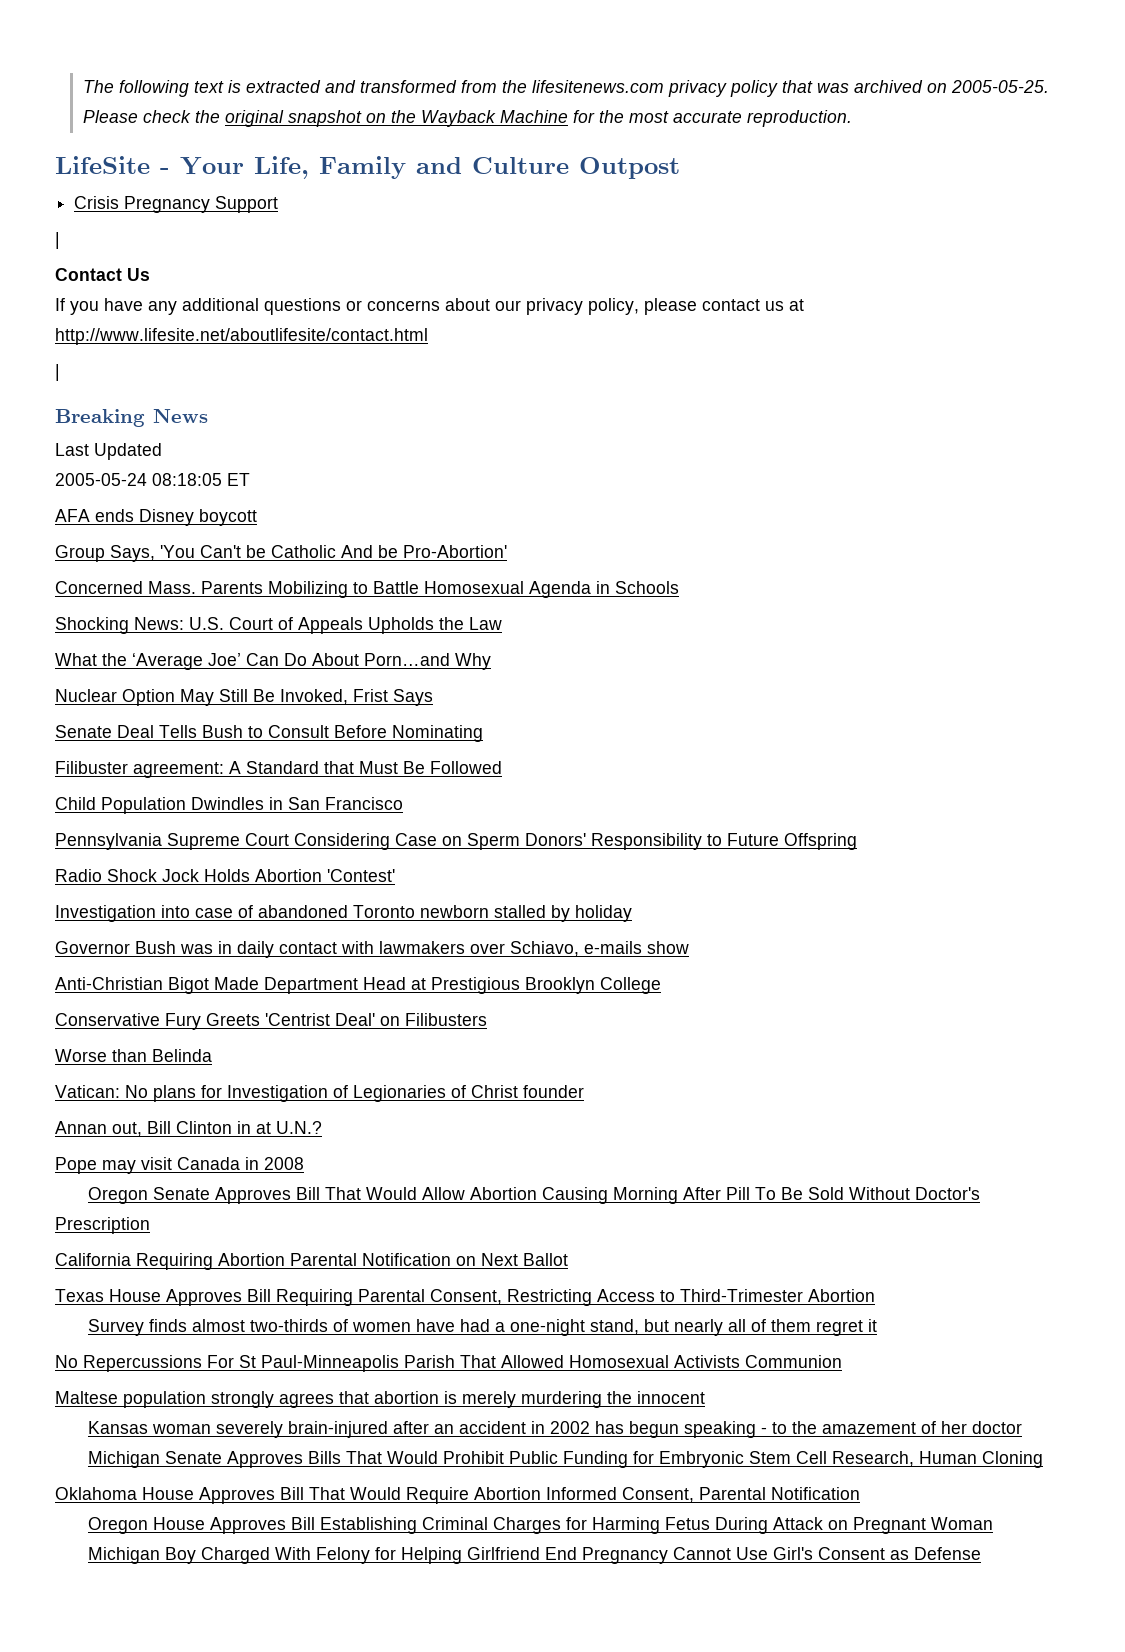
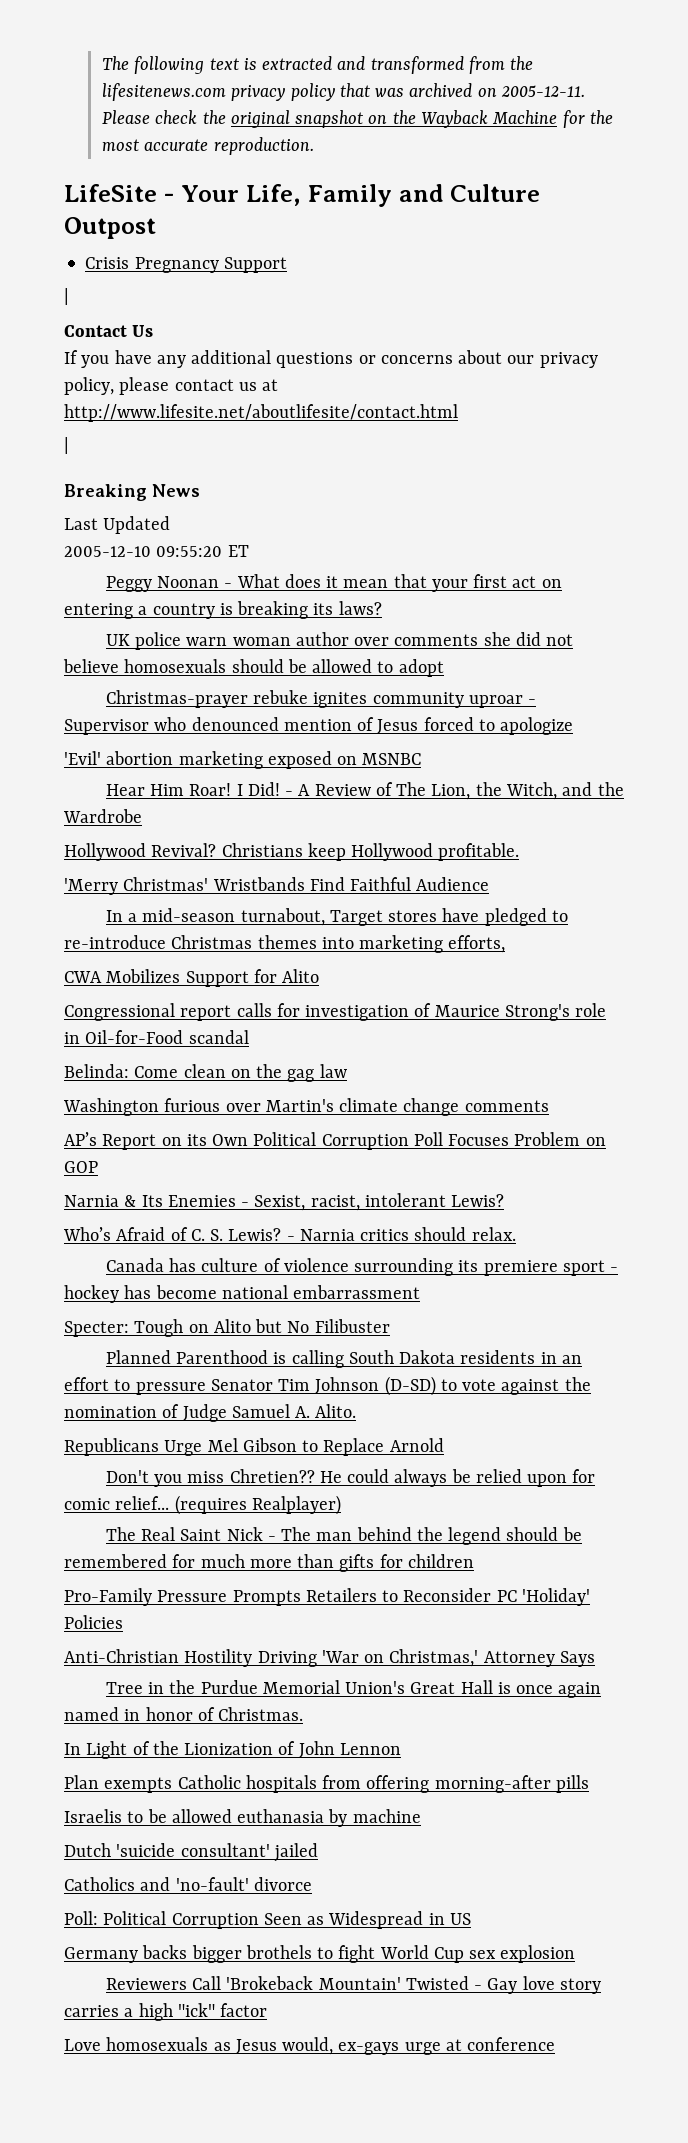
[950,80,1049,93] 2005-05-25. -> [500,85,585,97] 2005-12-11.
[55,473,222,486] 2005-05-24 08:18:05 -> [64,546,223,557] 2005-12-10 09:55:20
[55,509,257,526] [55,545,507,562] [55,581,679,598] [55,617,502,634] [55,653,491,670] [55,689,433,706] [55,725,483,742] [55,761,502,778] [55,797,403,814] [55,833,857,850] [55,869,395,882] [55,905,632,922] [55,941,689,958] [55,977,661,994] [55,1013,487,1030] [55,1049,212,1062] [55,1085,584,1102] [55,1121,322,1137] [55,1157,304,1174] [88,1187,981,1204] [55,1217,150,1234] [55,1253,568,1270] [55,1289,875,1306] [88,1319,878,1336] [55,1355,842,1372] [55,1391,705,1408] [88,1421,1023,1438] [88,1451,1044,1468] [55,1487,860,1504] [88,1517,994,1534] [88,1547,982,1564] AFA ends Disney boycott // Group Says, 'You Can't be Catholic And be Pro-Abortion' // Concerned Mass. Parents Mobilizing to Battle Homosexual Agenda in Schools // Shocking News: U.S. Court of Appeals Upholds the Law // What the ‘Average Joe’ Can Do About Porn…and Why // Nuclear Option May Still Be Invoked, Frist Says // Senate Deal Tells Bush to Consult Before Nominating // Filibuster agreement: A Standard that Must Be Followed // Child Population Dwindles in San Francisco // Pennsylvania Supreme Court Considering Case on Sperm Donors' Responsibility to Future Offspring // Radio Shock Jock Holds Abortion 'Contest' // Investigation into case of abandoned Toronto newborn stalled by holiday // Governor Bush was in daily contact with lawmakers over Schiavo, e-mails show // Anti-Christian Bigot Made Department Head at Prestigious Brooklyn College // Conservative Fury Greets 'Centrist Deal' on Filibusters // Worse than Belinda // Vatican: No plans for Investigation of Legionaries of Christ founder // Annan out, Bill Clinton in at U.N.? // Pope may visit Canada in 2008 // Oregon Senate Approves Bill That Would Allow Abortion Causing Morning After Pill To Be Sold Without Doctor's Prescription // California Requiring Abortion Parental Notification on Next Ballot // Texas House Approves Bill Requiring Parental Consent, Restricting Access to Third-Trimester Abortion // Survey finds almost two-thirds of women have had a one-night stand, but nearly all of them regret it // No Repercussions For St Paul-Minneapolis Parish That Allowed Homosexual Activists Communion // Maltese population strongly agrees that abortion is merely murdering the innocent // Kansas woman severely brain-injured after an accident in 2002 has begun speaking - to the amazement of her doctor // Michigan Senate Approves Bills That Would Prohibit Public Funding for Embryonic Stem Cell Research, Human Cloning // Oklahoma House Approves Bill That Would Require Abortion Informed Consent, Parental Notification // Oregon House Approves Bill Establishing Criminal Charges for Harming Fetus During Attack on Pregnant Woman // Michigan Boy Charged With Felony for Helping Girlfriend End Pregnancy Cannot Use Girl's Consent as Defense -> [105,574,562,592] [64,601,382,619] [105,632,574,650] [63,659,444,677] [105,690,537,708] [64,717,574,735] [64,751,422,769] [105,782,624,800] [63,809,142,823] [64,843,520,861] [64,877,490,895] [105,908,568,926] [64,935,506,953] [64,969,320,987] [64,1003,607,1021] [64,1030,249,1044] [64,1064,347,1082] [63,1098,549,1116] [64,1132,606,1150] [64,1161,98,1173] [64,1193,505,1211] [63,1227,516,1241] [105,1258,619,1276] [64,1285,421,1303] [64,1319,390,1337] [105,1350,582,1368] [64,1376,591,1396] [64,1404,357,1422] [64,1438,444,1456] [105,1469,596,1487] [64,1495,341,1515] [105,1527,582,1545] [64,1554,474,1572] [64,1588,590,1606] [64,1615,123,1629] [64,1649,595,1667] [105,1680,602,1698] [64,1707,304,1721] [64,1741,401,1759] [64,1775,589,1793] [64,1809,421,1827] [64,1843,318,1862] [64,1877,312,1891] [64,1911,471,1929] [64,1945,576,1963] [105,1976,601,1994] [64,2003,268,2021] [64,2037,556,2055] Peggy Noonan - What does it mean that your first act on entering a country is breaking its laws? // UK police warn woman author over comments she did not believe homosexuals should be allowed to adopt // Christmas-prayer rebuke ignites community uproar - Supervisor who denounced mention of Jesus forced to apologize // 'Evil' abortion marketing exposed on MSNBC // Hear Him Roar! I Did! - A Review of The Lion, the Witch, and the Wardrobe // Hollywood Revival? Christians keep Hollywood profitable. // 'Merry Christmas' Wristbands Find Faithful Audience // In a mid-season turnabout, Target stores have pledged to re-introduce Christmas themes into marketing efforts, // CWA Mobilizes Support for Alito // Congressional report calls for investigation of Maurice Strong's role in Oil-for-Food scandal // Belinda: Come clean on the gag law // Washington furious over Martin's climate change comments // AP’s Report on its Own Political Corruption Poll Focuses Problem on GOP // Narnia & Its Enemies - Sexist, racist, intolerant Lewis? // Who’s Afraid of C. S. Lewis? - Narnia critics should relax. // Canada has culture of violence surrounding its premiere sport - hockey has become national embarrassment // Specter: Tough on Alito but No Filibuster // Planned Parenthood is calling South Dakota residents in an effort to pressure Senator Tim Johnson (D-SD) to vote against the nomination of Judge Samuel A. Alito. // Republicans Urge Mel Gibson to Replace Arnold // Don't you miss Chretien?? He could always be relied upon for comic relief... (requires Realplayer) // The Real Saint Nick - The man behind the legend should be remembered for much more than gifts for children // Pro-Family Pressure Prompts Retailers to Reconsider PC 'Holiday' Policies // Anti-Christian Hostility Driving 'War on Christmas,' Attorney Says // Tree in the Purdue Memorial Union's Great Hall is once again named in honor of Christmas. // In Light of the Lionization of John Lennon // Plan exempts Catholic hospitals from offering morning-after pills // Israelis to be allowed euthanasia by machine // Dutch 'suicide consultant' jailed // Catholics and 'no-fault' divorce // Poll: Political Corruption Seen as Widespread in US // Germany backs bigger brothels to fight World Cup sex explosion // Reviewers Call 'Brokeback Mountain' Twisted - Gay love story carries a high "ick" factor // Love homosexuals as Jesus would, ex-gays urge at conference

